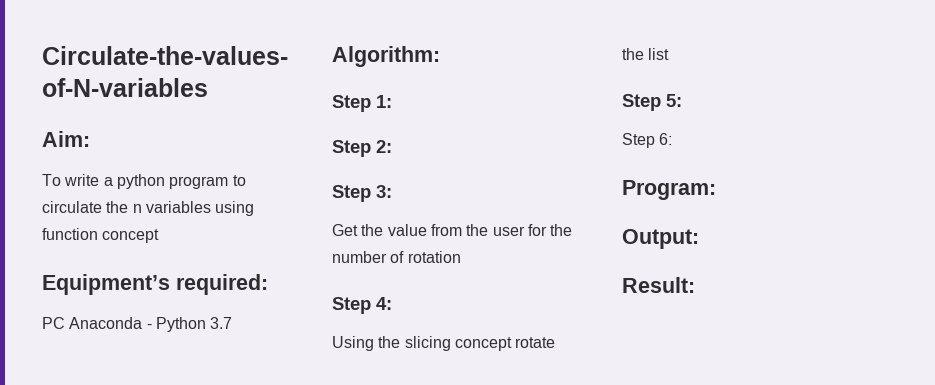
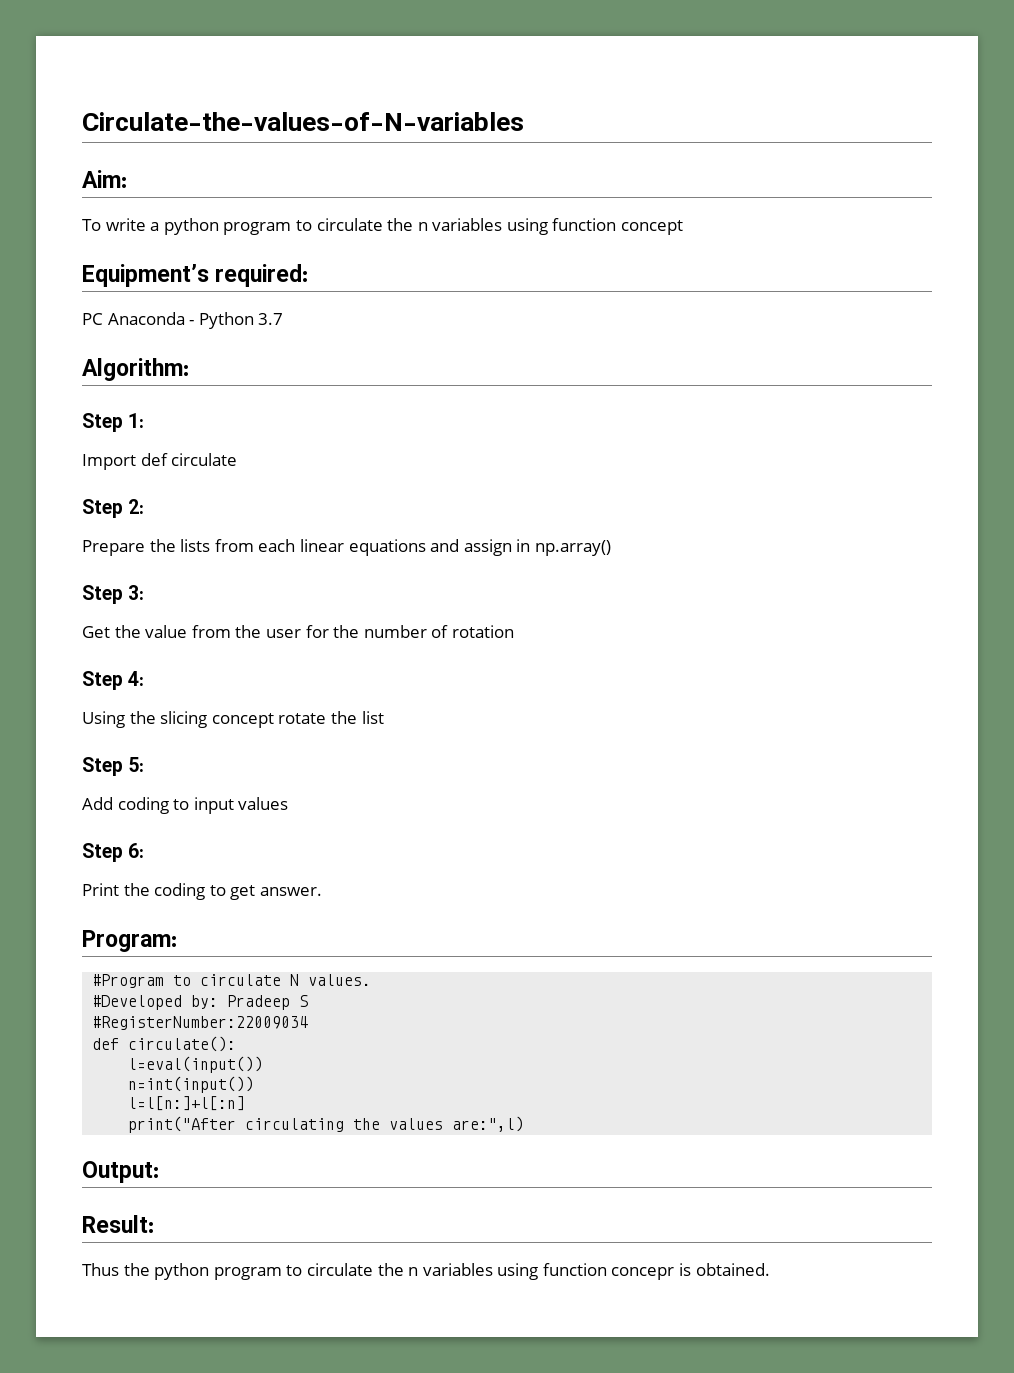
(392, 101) none -> [82,453,238,470] // Import def circulate
(392, 146) none -> [82,539,611,556] // Prepare the lists from each linear equations and assign in np.array()
[622,133,673,148] [622,180,716,200] [622,229,699,249] [622,277,695,293] Step 6: // Program: // Output: // Result: -> [82,797,289,814] [82,843,145,862] [82,883,322,900] [82,930,177,952] [92,974,372,988] [92,995,309,1010] [92,1016,309,1030] [92,1036,237,1052] [128,1056,264,1073] [128,1076,255,1093] [128,1096,246,1111] [128,1116,525,1133] [82,1161,159,1183] [82,1215,154,1233] [82,1263,770,1280] Add coding to input values // Step 6: // Print the coding to get answer. // Program: // #Program to circulate N values. // #Developed by: Pradeep S // #RegisterNumber:22009034 // def circulate(): // l=eval(input()) // n=int(input()) // l=l[n:]+l[:n] // print("After circulating the values are:",l) // Output: // Result: // Thus the python program to circulate the n variables using function concepr is obtained.

